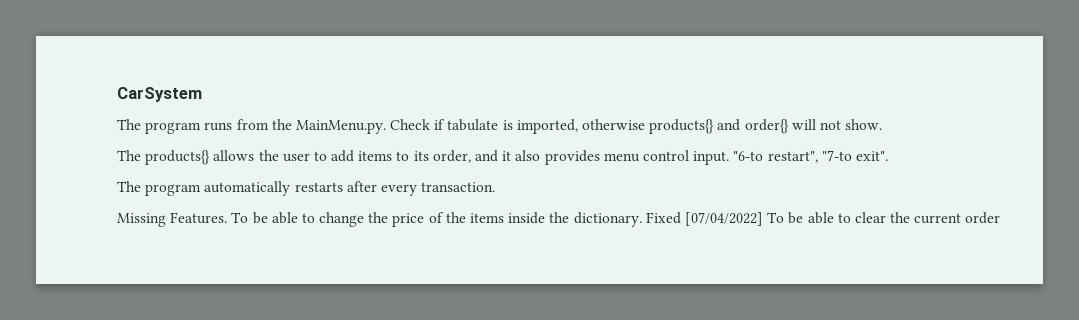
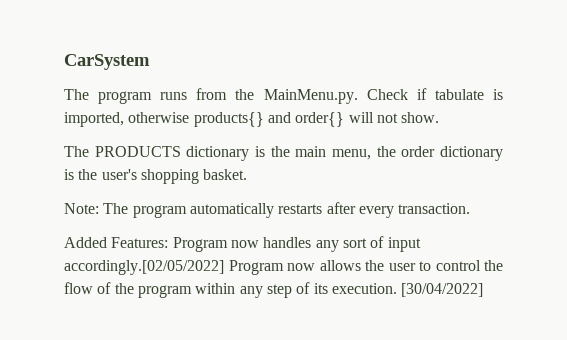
[145,150,888,165] products{} allows the user to add items to its order, and it also provides menu control input. "6-to restart", "7-to exit". // -> [94,146,504,161] [64,169,248,184] [64,203,99,214] PRODUCTS dictionary is the main menu, the order dictionary is the user's shopping basket. // Note:
[117,212,1001,227] Missing Features. To be able to change the price of the items inside the dictionary. Fixed [07/04/2022] To be able to clear the current order -> [64,236,421,252] [64,260,503,275] [64,282,484,298] Added Features: Program now handles any sort of input accordingly.[02/05/2022] Program now allows the user to control the flow of the program within any step of its execution. [30/04/2022]

